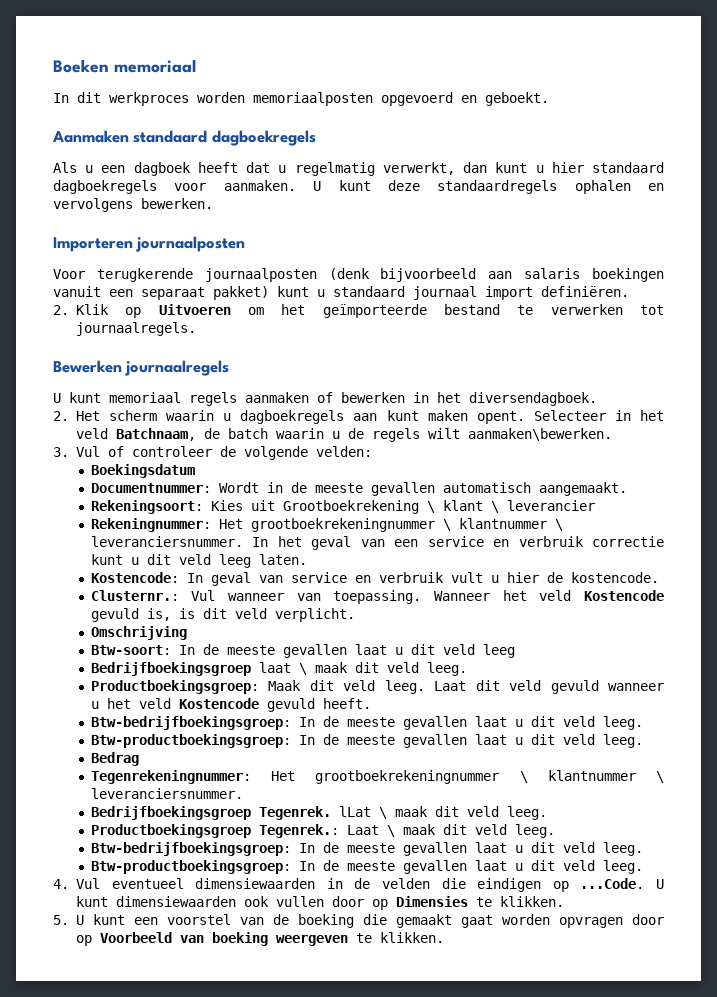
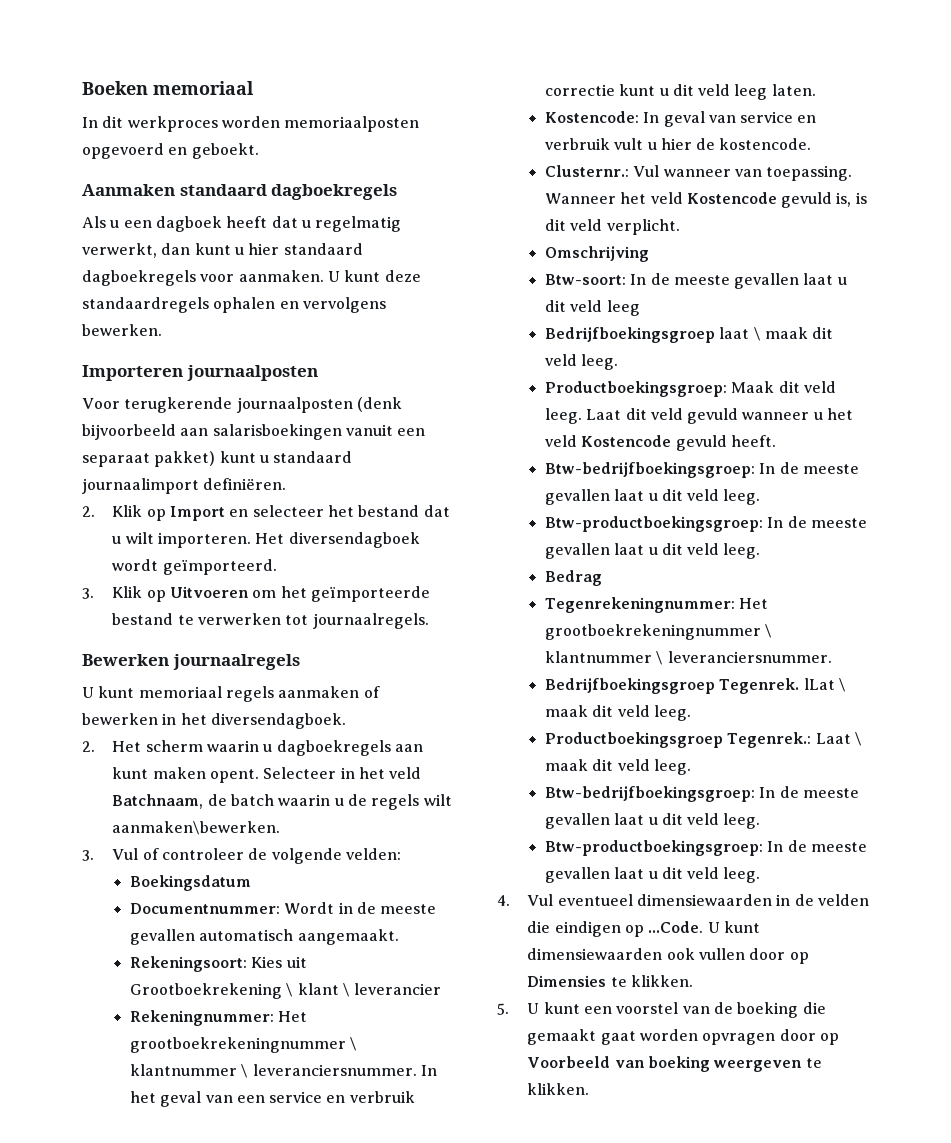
[524,268,664,282] salaris boekingen -> [212,424,342,440] salarisboekingen
[413,286,533,300] journaal import -> [82,478,199,494] journaalimport
(142, 312) none -> [169,505,450,521] [112,532,420,548] [112,559,277,575] [82,586,166,602] Import en selecteer het bestand dat u wilt importeren. Het diversendagboek wordt geïmporteerd. // 3. Klik op

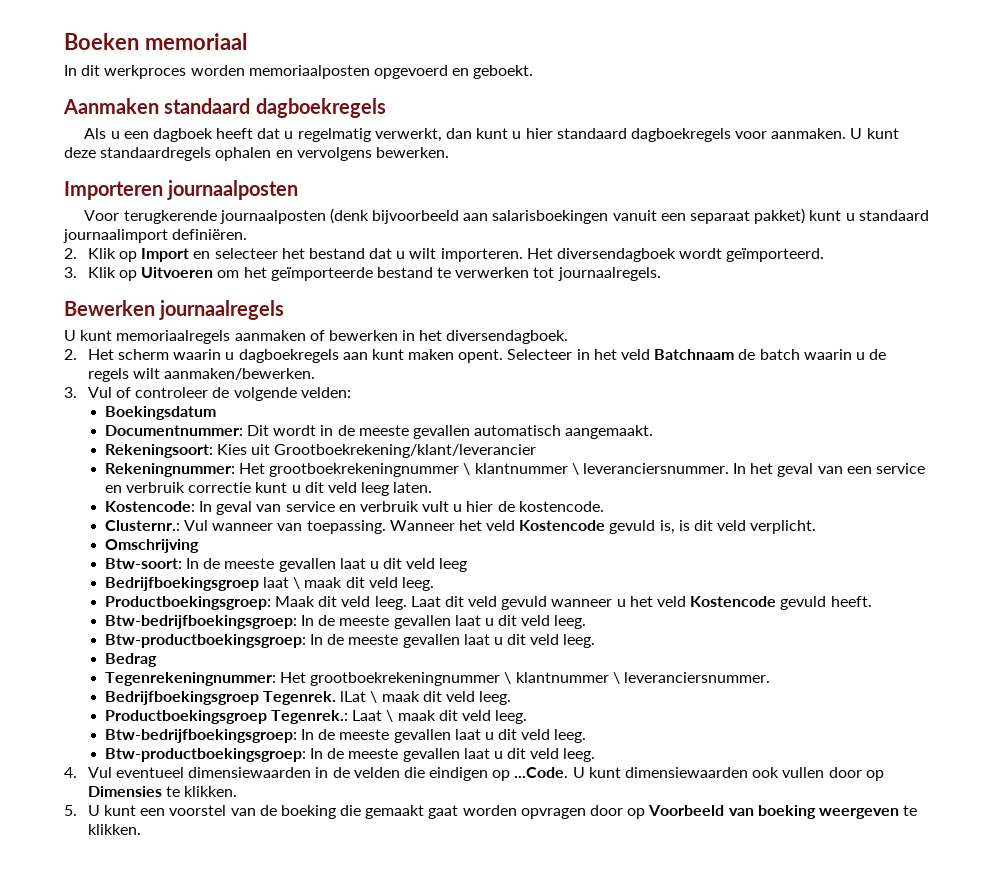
[138,686,274,702] memoriaal regels -> [116,330,231,344] memoriaalregels
[112,794,204,809] Batchnaam, -> [654,349,735,360] Batchnaam
[112,821,281,835] aanmaken\bewerken. -> [164,368,316,380] aanmaken/bewerken.
[284,902,335,914] Wordt -> [246,425,317,436] Dit wordt
[129,983,442,999] Grootboekrekening \ klant \ leverancier -> [274,444,537,458] Grootboekrekening/klant/leverancier

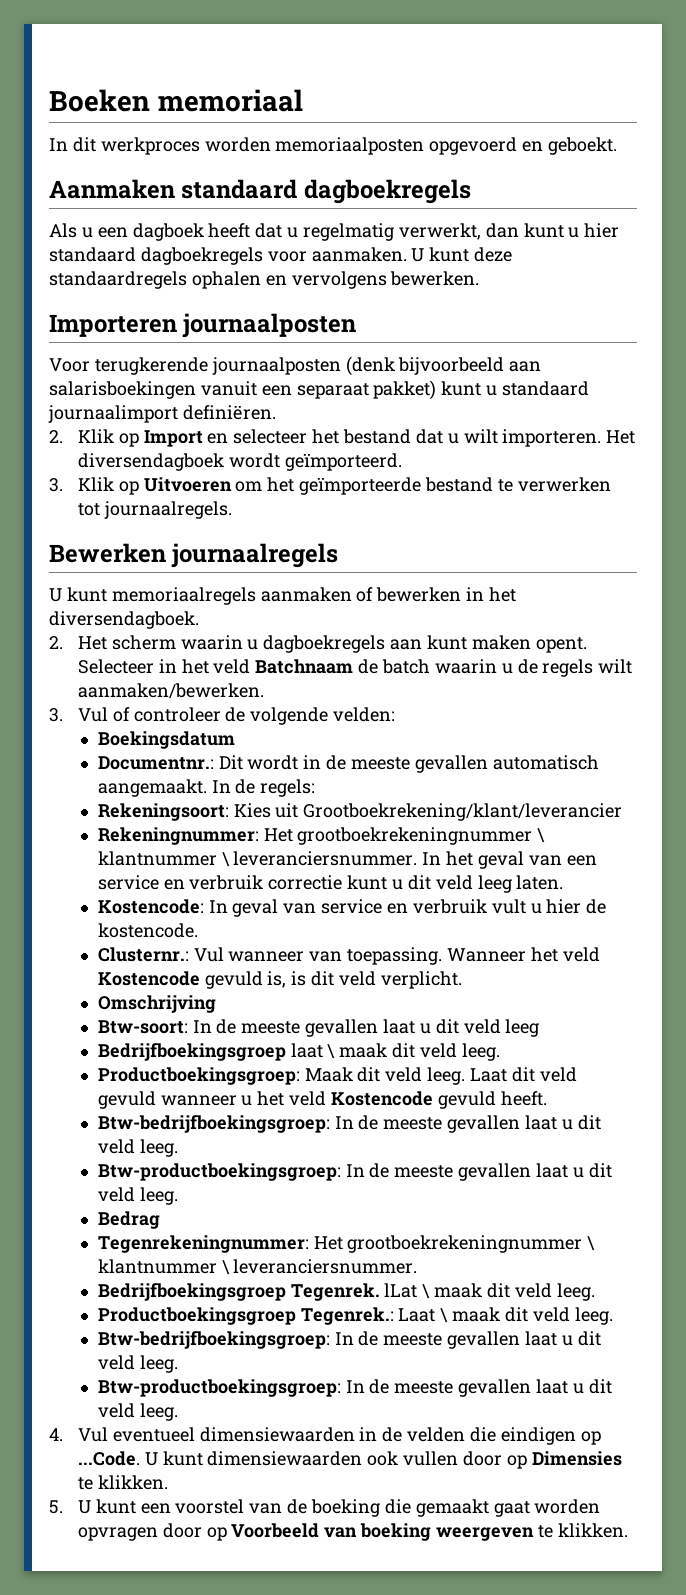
[104,425,243,436] Documentnummer: -> [97,756,214,770] Documentnr.:
(654, 432) none -> [211,779,316,797] In de regels:

